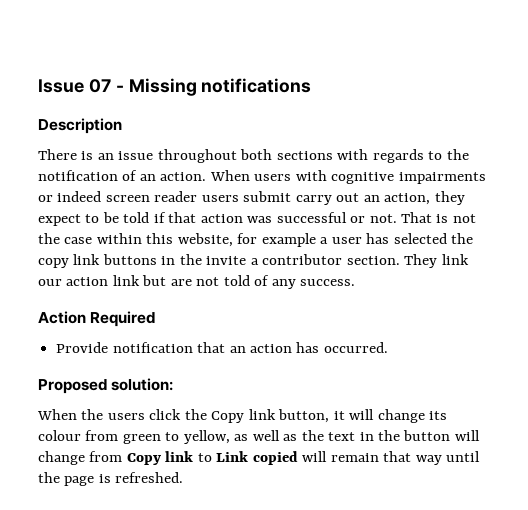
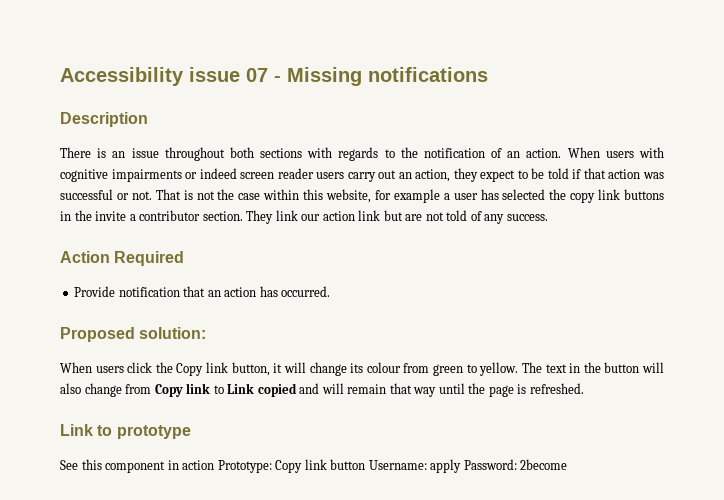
[38,79,84,93] Issue -> [60,67,240,86] Accessibility issue
[243,191,292,202] submit -> (345, 175) none
[81,409,104,420] the -> (92, 367) none
[183,430,324,444] yellow, as well as the -> [479,362,542,376] yellow. The
(480, 435) none -> [60,383,81,394] also
(298, 458) none -> [299,383,320,394] and
(184, 477) none -> [60,424,191,439] [60,459,568,473] // Link to prototype // See this component in action Prototype: Copy link button Username: apply Password: 2become

